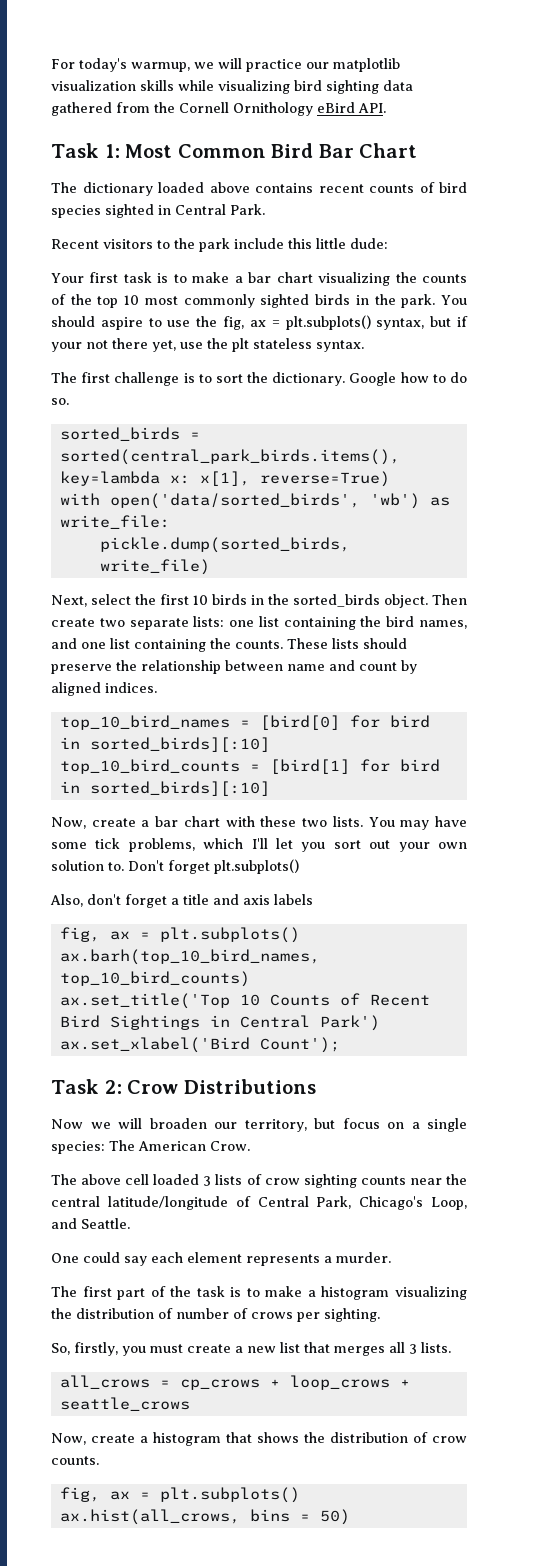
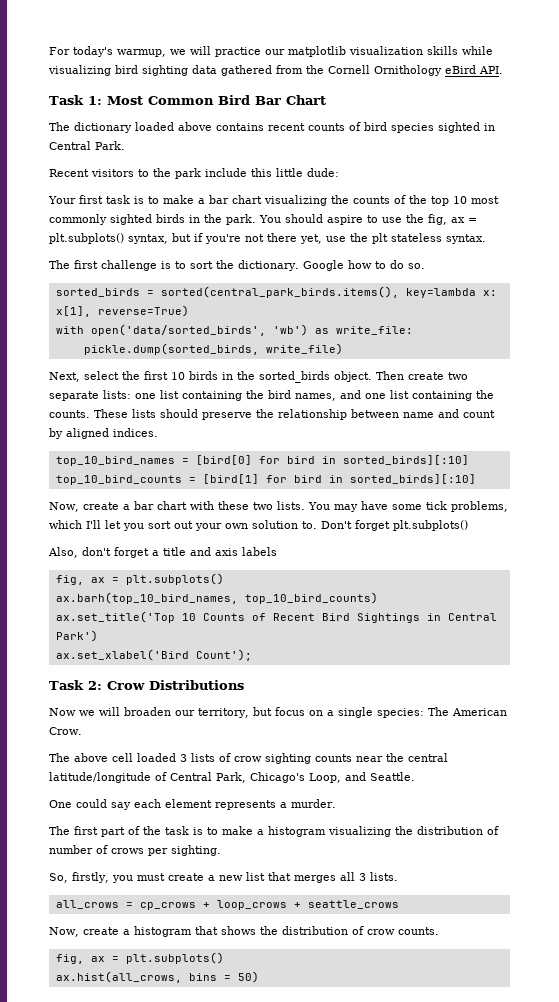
[51,342,82,352] your -> [205,234,241,244] you're

